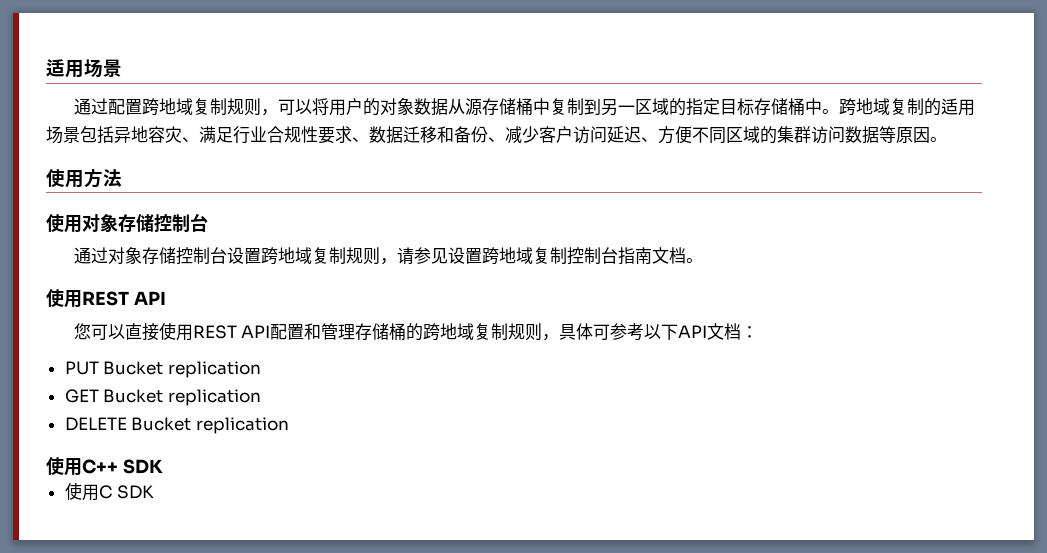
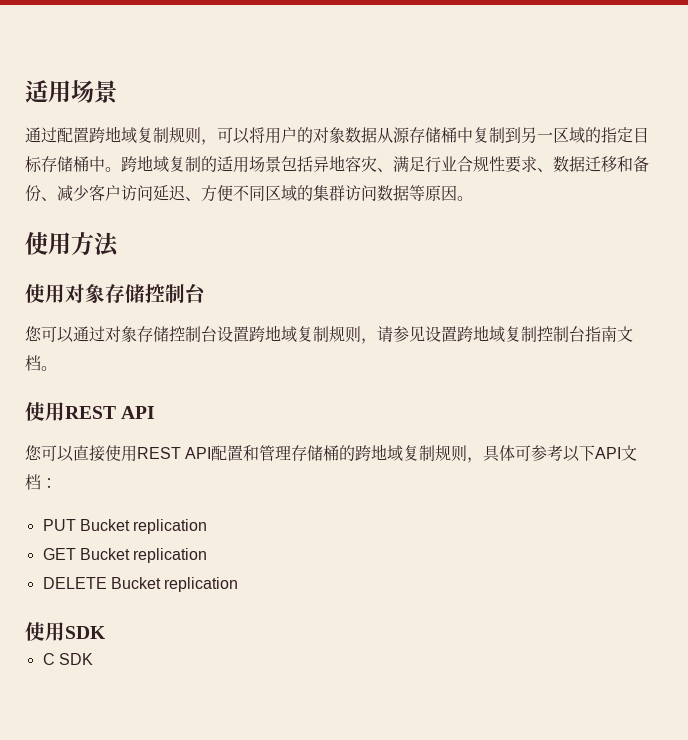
(208, 222) none -> [25,326,74,343] 您可以
[82,459,118,474] C++ -> (65, 631) none
[64,482,99,501] 使用 -> (106, 632) none

